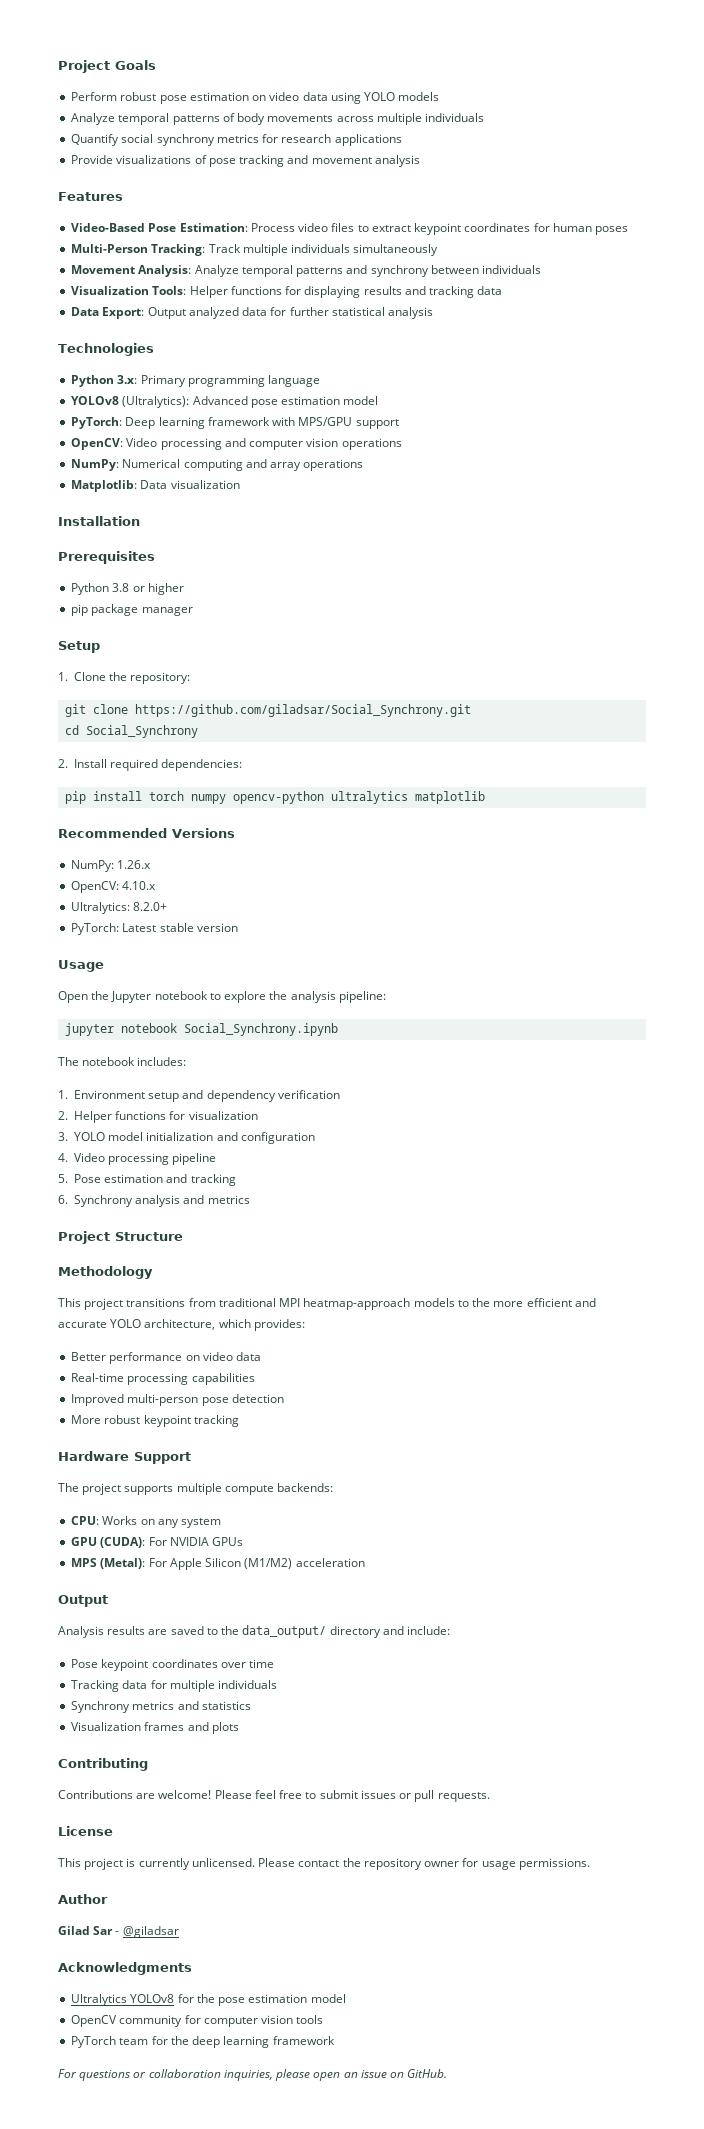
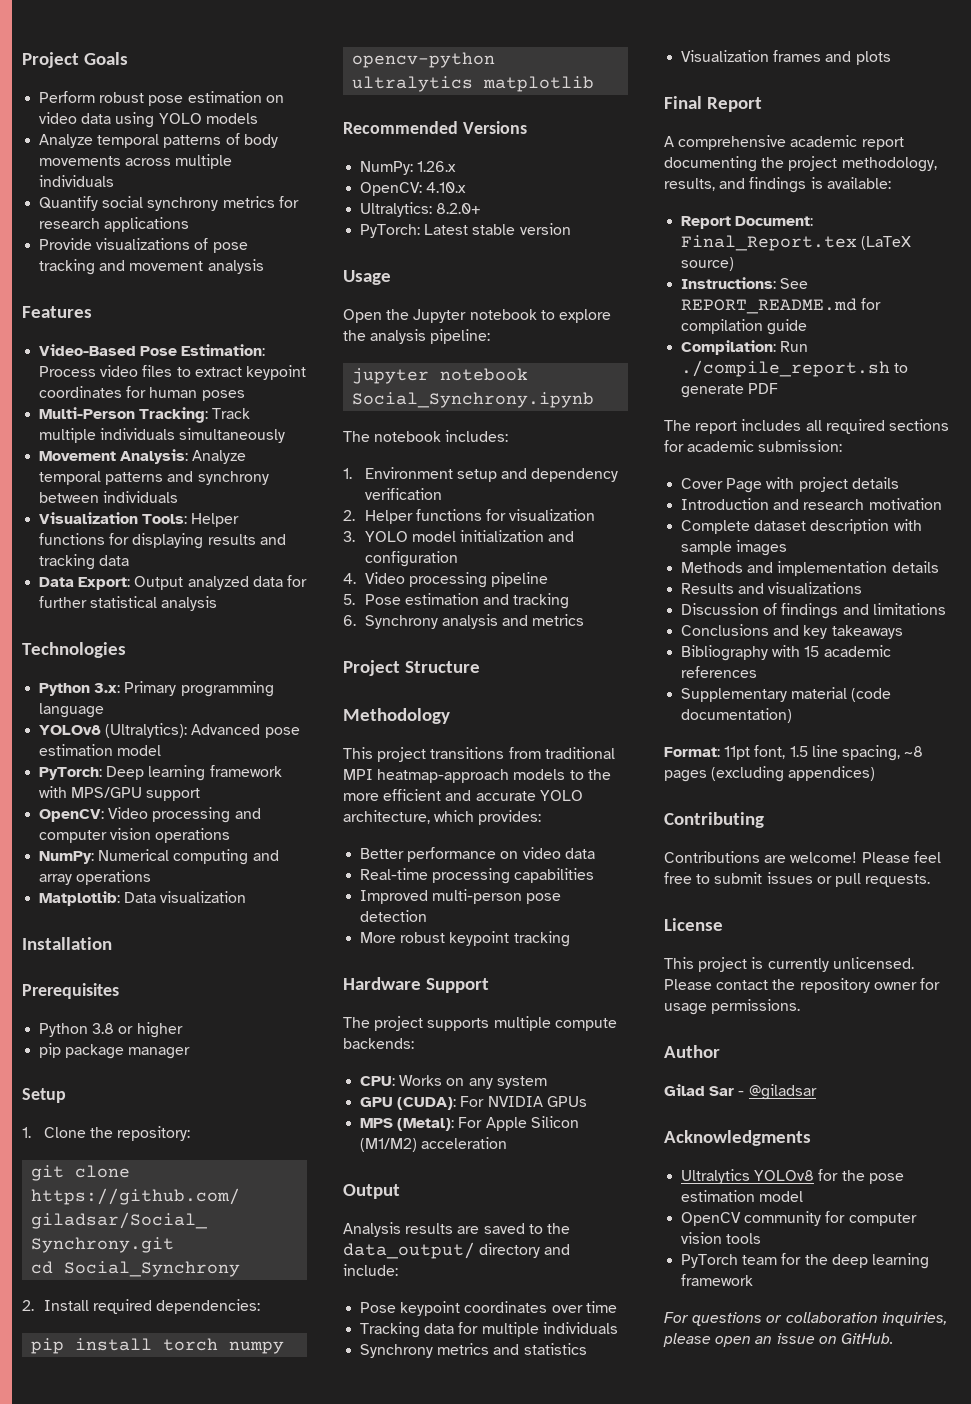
(239, 1728) none -> [664,96,763,112] [664,135,904,150] [664,156,937,172] [664,177,891,193] [681,216,814,229] [681,235,912,251] [681,257,735,271] [681,277,809,289] [681,298,882,314] [681,319,808,335] [681,340,809,355] [681,360,909,377] [681,383,779,398] [664,419,949,434] [664,440,843,452] [681,477,899,493] [681,498,942,510] [681,519,922,534] [681,540,788,556] [681,561,939,576] [681,582,863,594] [681,603,946,619] [681,624,903,639] [681,645,891,661] [681,666,758,678] [681,687,892,702] [681,708,793,723] [664,745,924,761] [664,766,876,782] // Final Report // A comprehensive academic report documenting the project methodology, results, and findings is available: // Report Document: Final_Report.tex (LaTeX source) // Instructions: See REPORT_README.md for compilation guide // Compilation: Run ./compile_report.sh to generate PDF // The report includes all required sections for academic submission: // Cover Page with project details // Introduction and research motivation // Complete dataset description with sample images // Methods and implementation details // Results and visualizations // Discussion of findings and limitations // Conclusions and key takeaways // Bibliography with 15 academic references // Supplementary material (code documentation) // Format: 11pt font, 1.5 line spacing, ~8 pages (excluding appendices)

